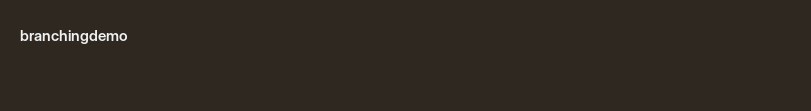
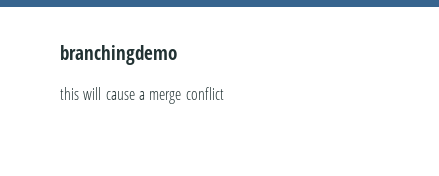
(128, 37) none -> [60,87,224,104] // this will cause a merge conflict

